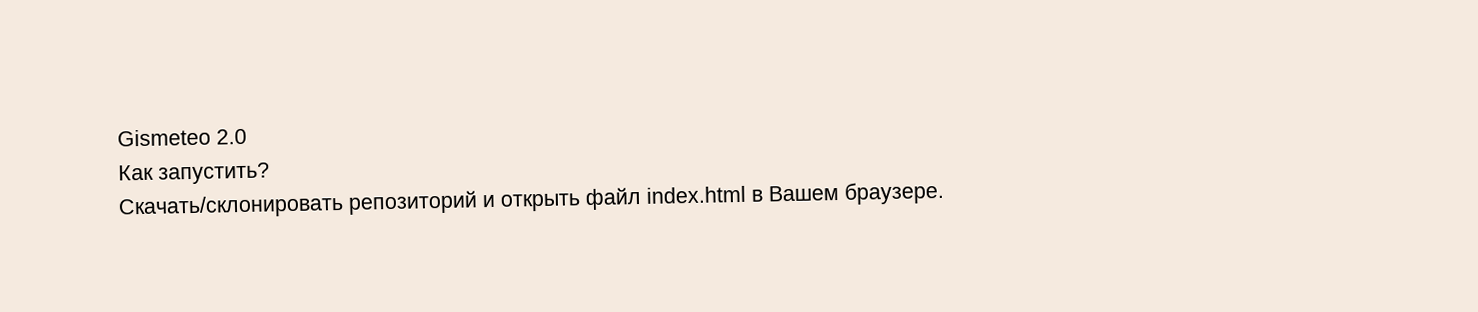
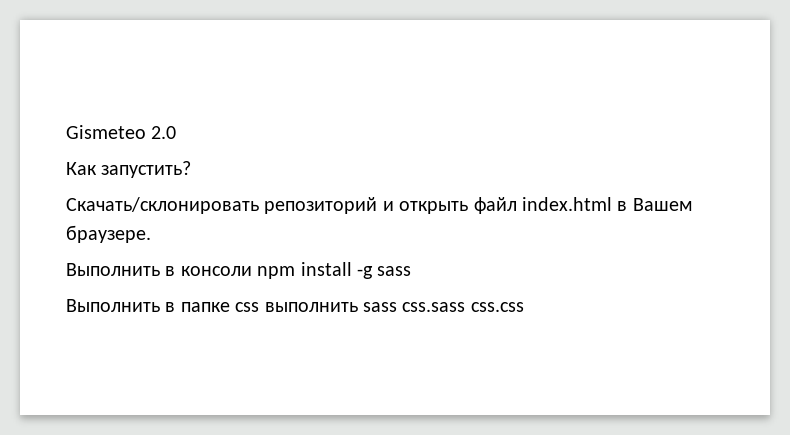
(944, 192) none -> [66,262,412,279] [66,299,524,312] // Выполнить в консоли npm install -g sass // Выполнить в папке css выполнить sass css.sass css.css

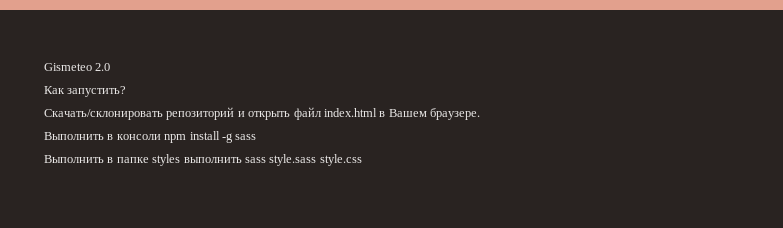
[235,302,260,312] css -> [152,154,181,166] styles
[402,302,524,312] css.sass css.css -> [269,154,362,166] style.sass style.css

